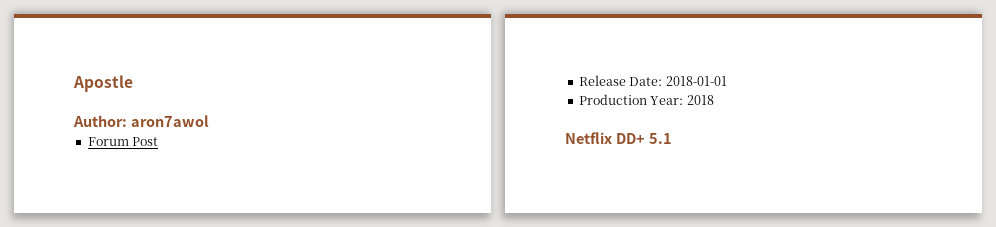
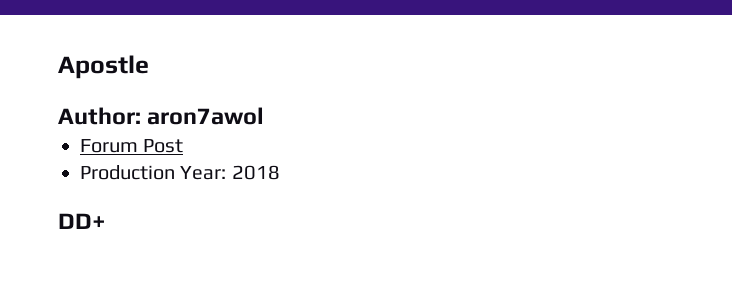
[578,75,727,86] // Release Date: 2018-01-01 -> (184, 146) none
[565,132,672,144] Netflix DD+ 5.1 -> [58,213,106,229] DD+

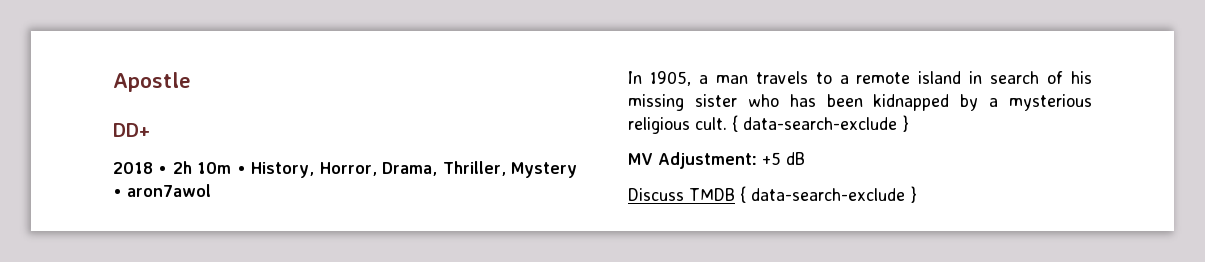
[58,107,265,125] [80,139,184,153] [80,165,280,180] [58,213,106,229] Author: aron7awol // Forum Post // Production Year: 2018 // DD+ -> [113,123,150,137] [113,161,577,178] [113,184,211,197] [628,71,1092,86] [628,94,1092,111] [628,115,909,134] [628,152,805,169] [628,186,917,203] DD+ // 2018 • 2h 10m • History, Horror, Drama, Thriller, Mystery • aron7awol // In 1905, a man travels to a remote island in search of his missing sister who has been kidnapped by a mysterious religious cult. { data-search-exclude } // MV Adjustment: +5 dB // Discuss TMDB { data-search-exclude }

